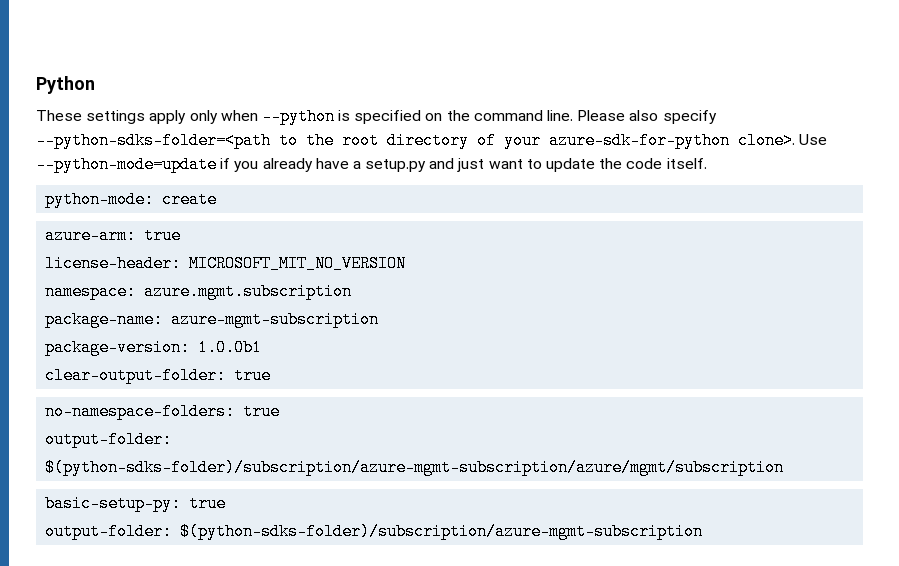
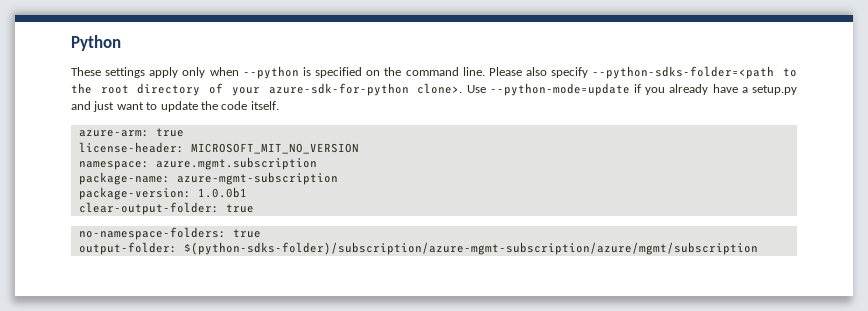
[45,191,218,208] // python-mode: create -> (279, 105) none
[45,495,227,512] [45,523,704,540] // basic-setup-py: true // output-folder: $(python-sdks-folder)/subscription/azure-mgmt-subscription -> (758, 248) none

